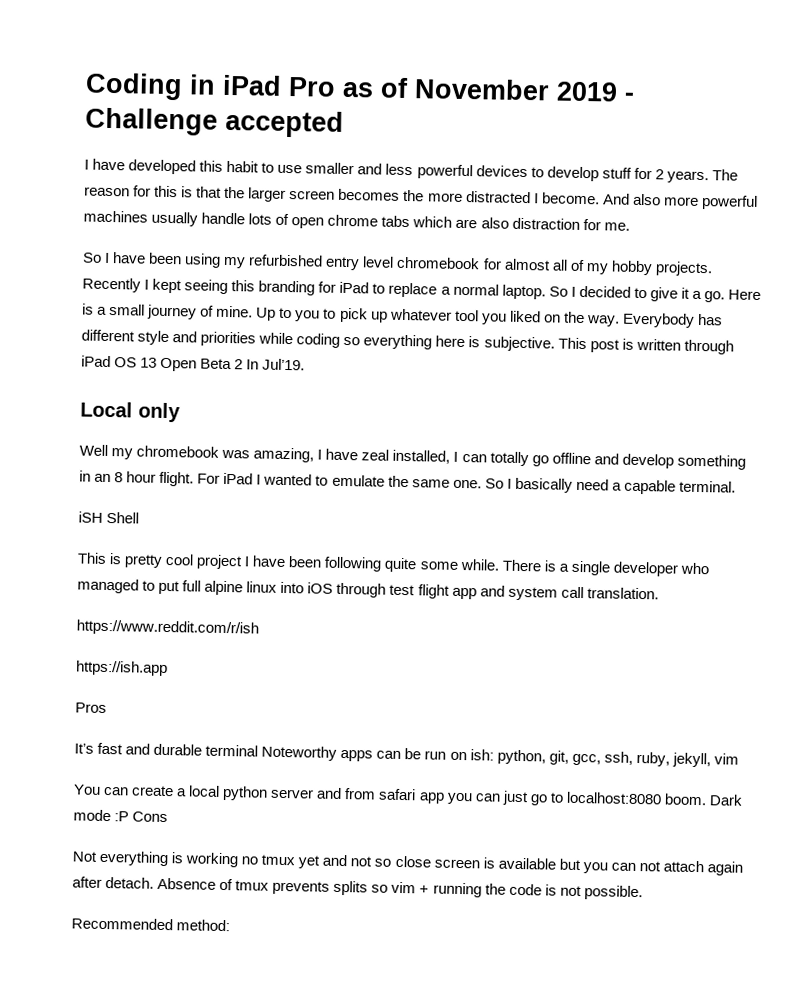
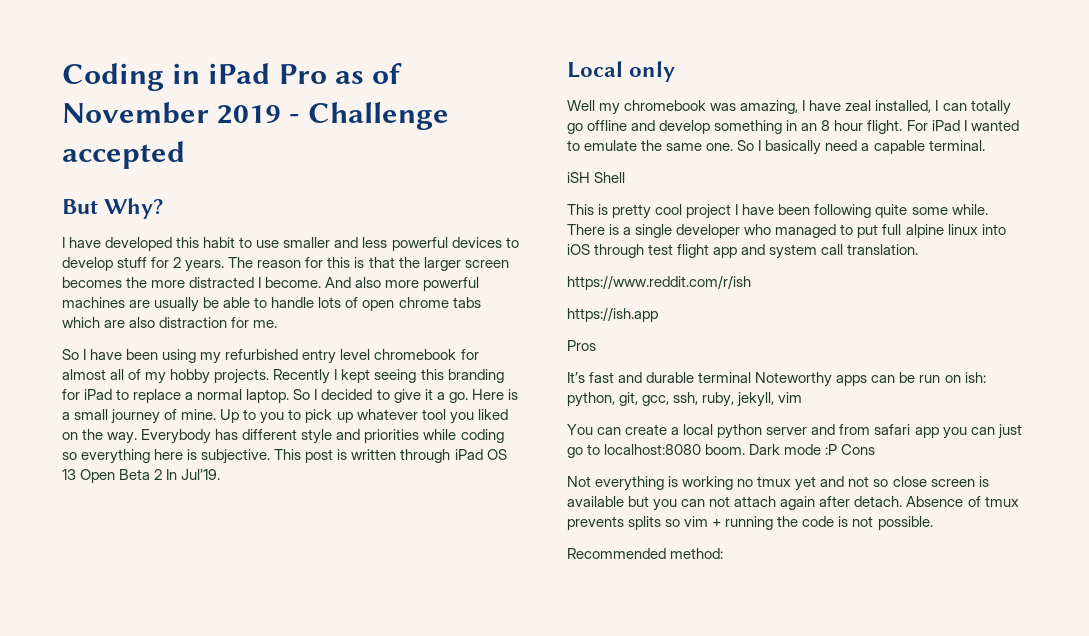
(344, 123) none -> [62,198,164,219] // But Why?
[151,211,199,227] usually -> [129,297,268,312] are usually be able to

